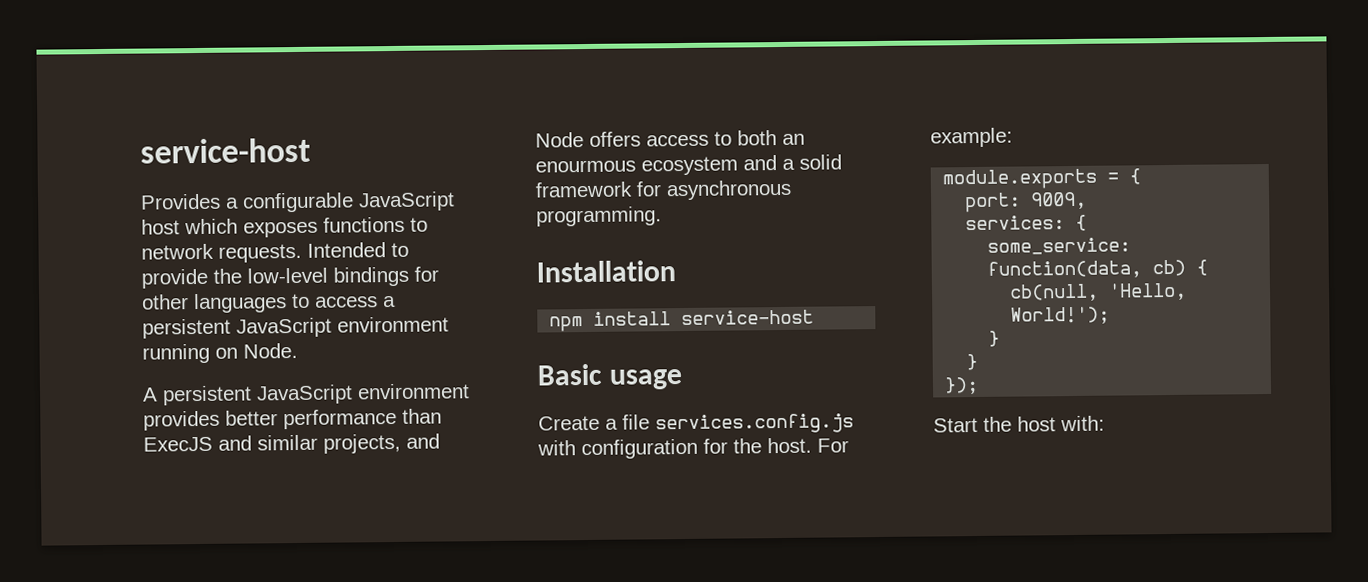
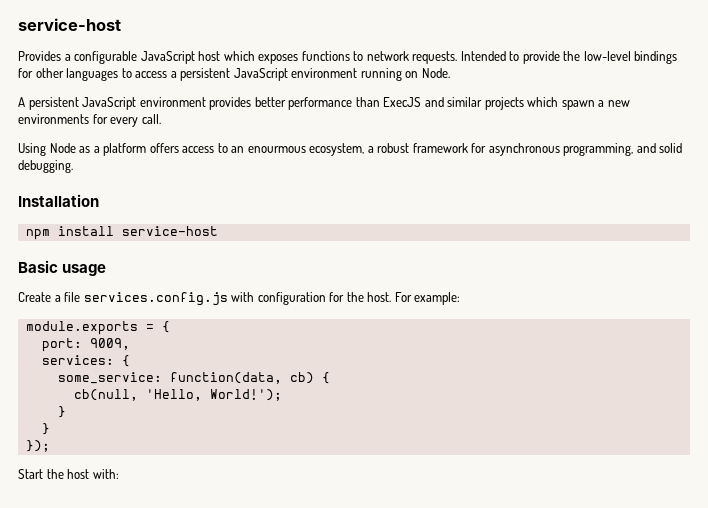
[323,433,440,454] [535,132,584,148] projects, and Node -> [484,97,630,110] [18,114,161,127] [18,143,147,156] projects which spawn a new environments for every call. // Using Node as a platform
[737,130,777,146] both -> (228, 148) none
[641,154,842,176] [535,179,792,201] [536,206,662,227] ecosystem and a solid framework for asynchronous programming. -> [309,143,683,156] [18,160,73,173] ecosystem, a robust framework for asynchronous programming, and solid debugging.

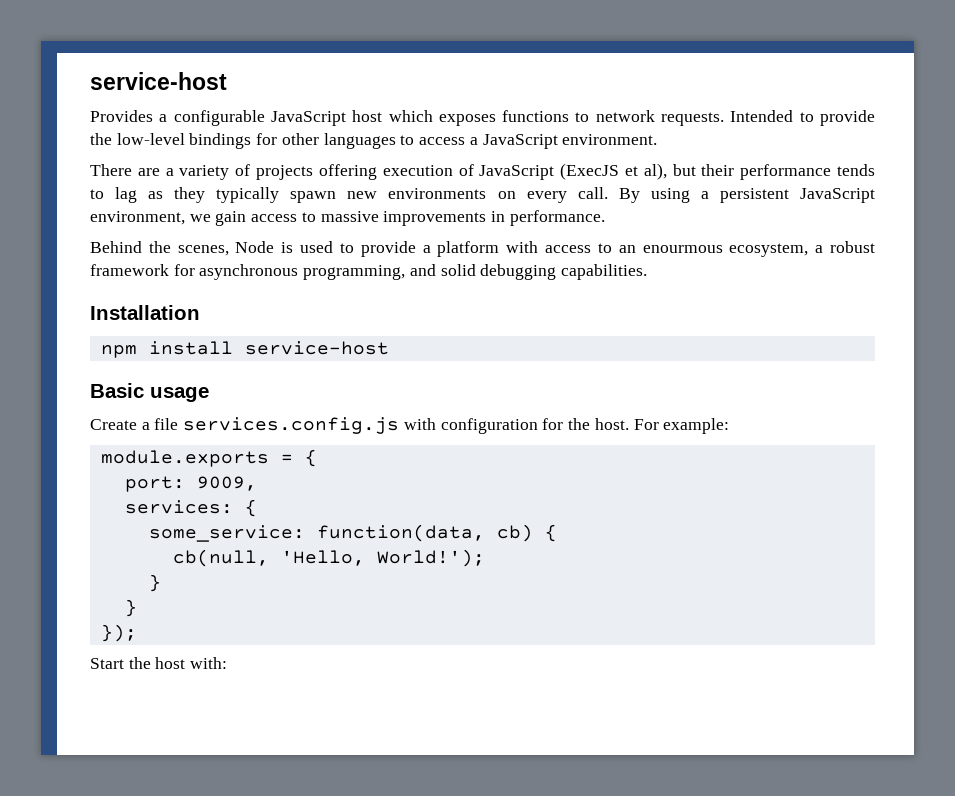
[180,68,450,81] [18,97,630,110] [18,114,161,127] [18,143,91,156] persistent JavaScript environment running on Node. // A persistent JavaScript environment provides better performance than ExecJS and similar projects which spawn a new environments for every call. // Using Node as -> [482,134,658,149] [90,163,875,180] [90,187,876,203] [90,210,605,226] [90,241,416,257] JavaScript environment. // There are a variety of projects offering execution of JavaScript (ExecJS et al), but their performance tends to lag as they typically spawn new environments on every call. By using a persistent JavaScript environment, we gain access to massive improvements in performance. // Behind the scenes, Node is used to provide
[149,143,179,153] offers -> [506,241,539,253] with
[18,160,73,173] debugging. -> [480,264,648,280] debugging capabilities.

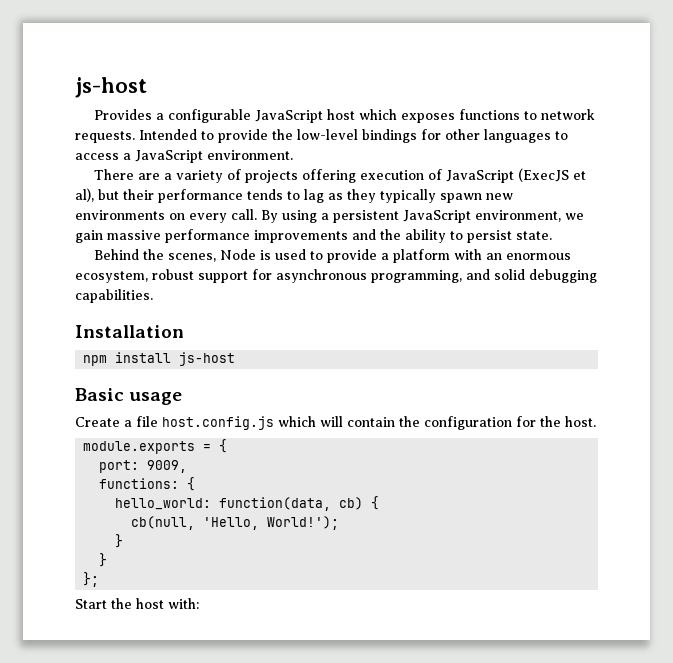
[90,72,227,90] service-host -> [75,77,147,98] js-host
[251,210,605,226] access to massive improvements in performance. -> [107,229,552,243] massive performance improvements and the ability to persist state.
[545,241,876,257] [90,264,169,276] access to an enourmous ecosystem, a robust framework -> [485,253,571,260] [75,269,248,283] an enormous ecosystem, robust support
[244,341,389,355] service-host -> [179,352,236,366] js-host
[183,417,436,434] services.config.js with -> [162,416,420,430] host.config.js which will contain the
[633,418,730,434] For example: -> (596, 421) none
[124,499,257,517] [148,525,305,542] services: { // some_service: -> [99,477,196,491] [115,498,212,510] functions: { // hello_world:
[100,624,137,642] }); -> [83,572,100,587] };

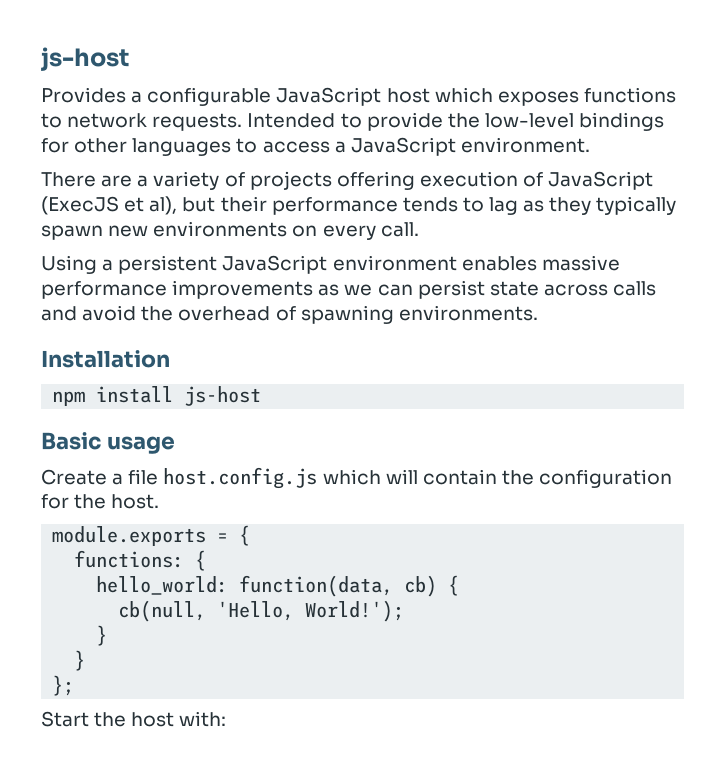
[261,210,317,223] By using -> [41,255,97,274] // Using
[475,210,584,222] [75,229,552,243] [93,249,571,263] [75,269,597,283] [75,289,153,303] environment, we gain massive performance improvements and the ability to persist state. // Behind the scenes, Node is used to provide a platform with an enormous ecosystem, robust support for asynchronous programming, and solid debugging capabilities. -> [332,255,620,271] [41,280,657,299] [41,305,538,324] environment enables massive performance improvements as we can persist state across calls and avoid the overhead of spawning environments.
[99,460,188,473] // port: 9009, -> (251, 535) none

